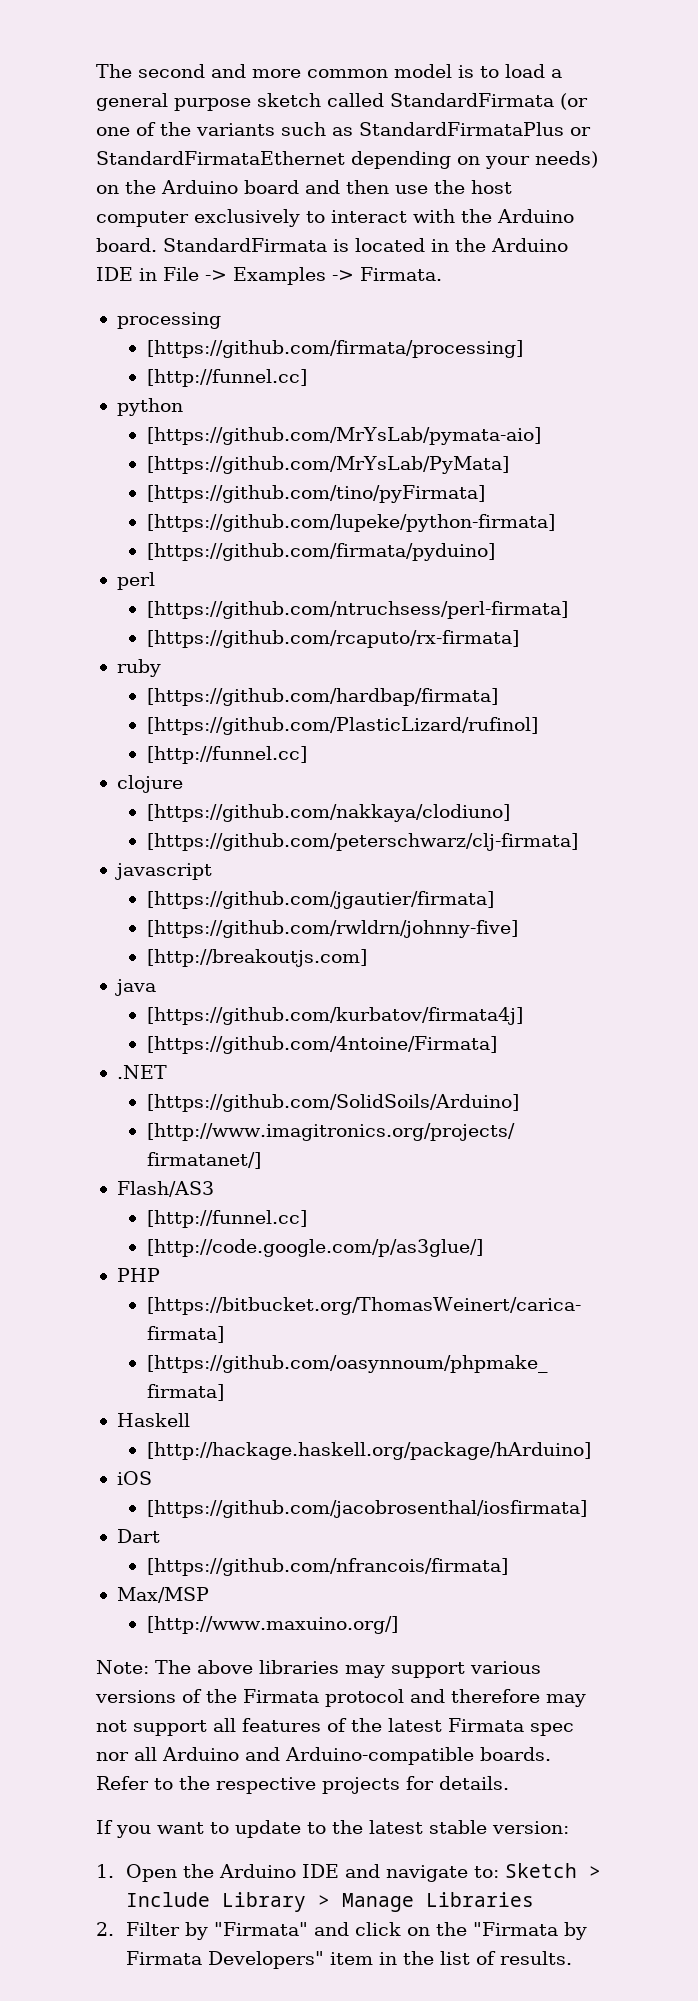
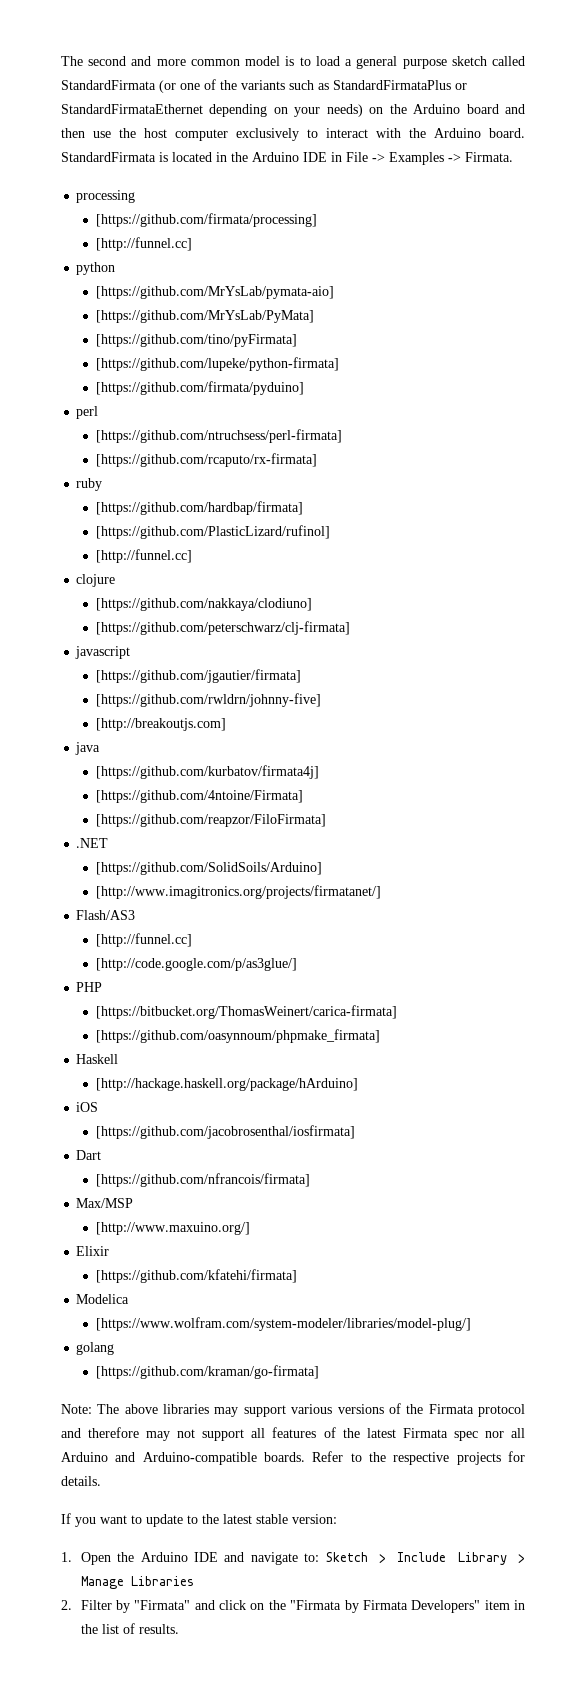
(497, 1045) none -> [96,814,327,827] // [https://github.com/reapzor/FiloFirmata]
(398, 1625) none -> [76,1246,110,1256] [96,1269,298,1283] [76,1294,130,1304] [96,1317,472,1331] [76,1342,115,1355] [96,1365,320,1379] // Elixir // [https://github.com/kfatehi/firmata] // Modelica // [https://www.wolfram.com/system-modeler/libraries/model-plug/] // golang // [https://github.com/kraman/go-firmata]

